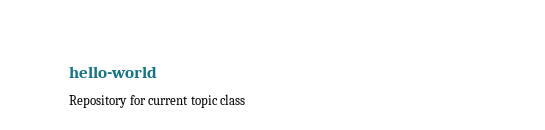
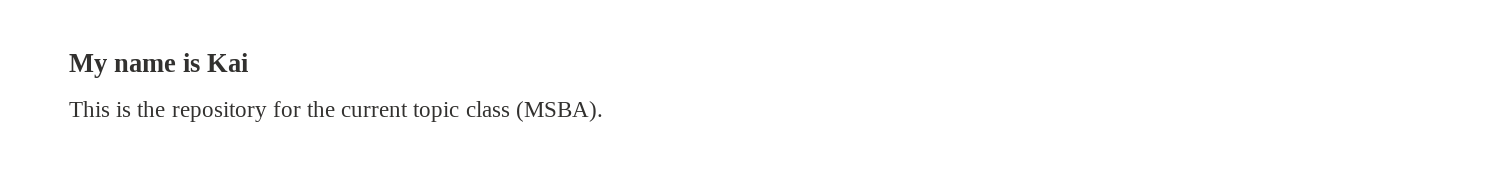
[69,66,157,78] [69,95,146,108] hello-world // Repository for -> [69,53,249,78] [69,101,336,122] My name is Kai // This is the repository for the
(246, 99) none -> [515,101,603,122] (MSBA).

